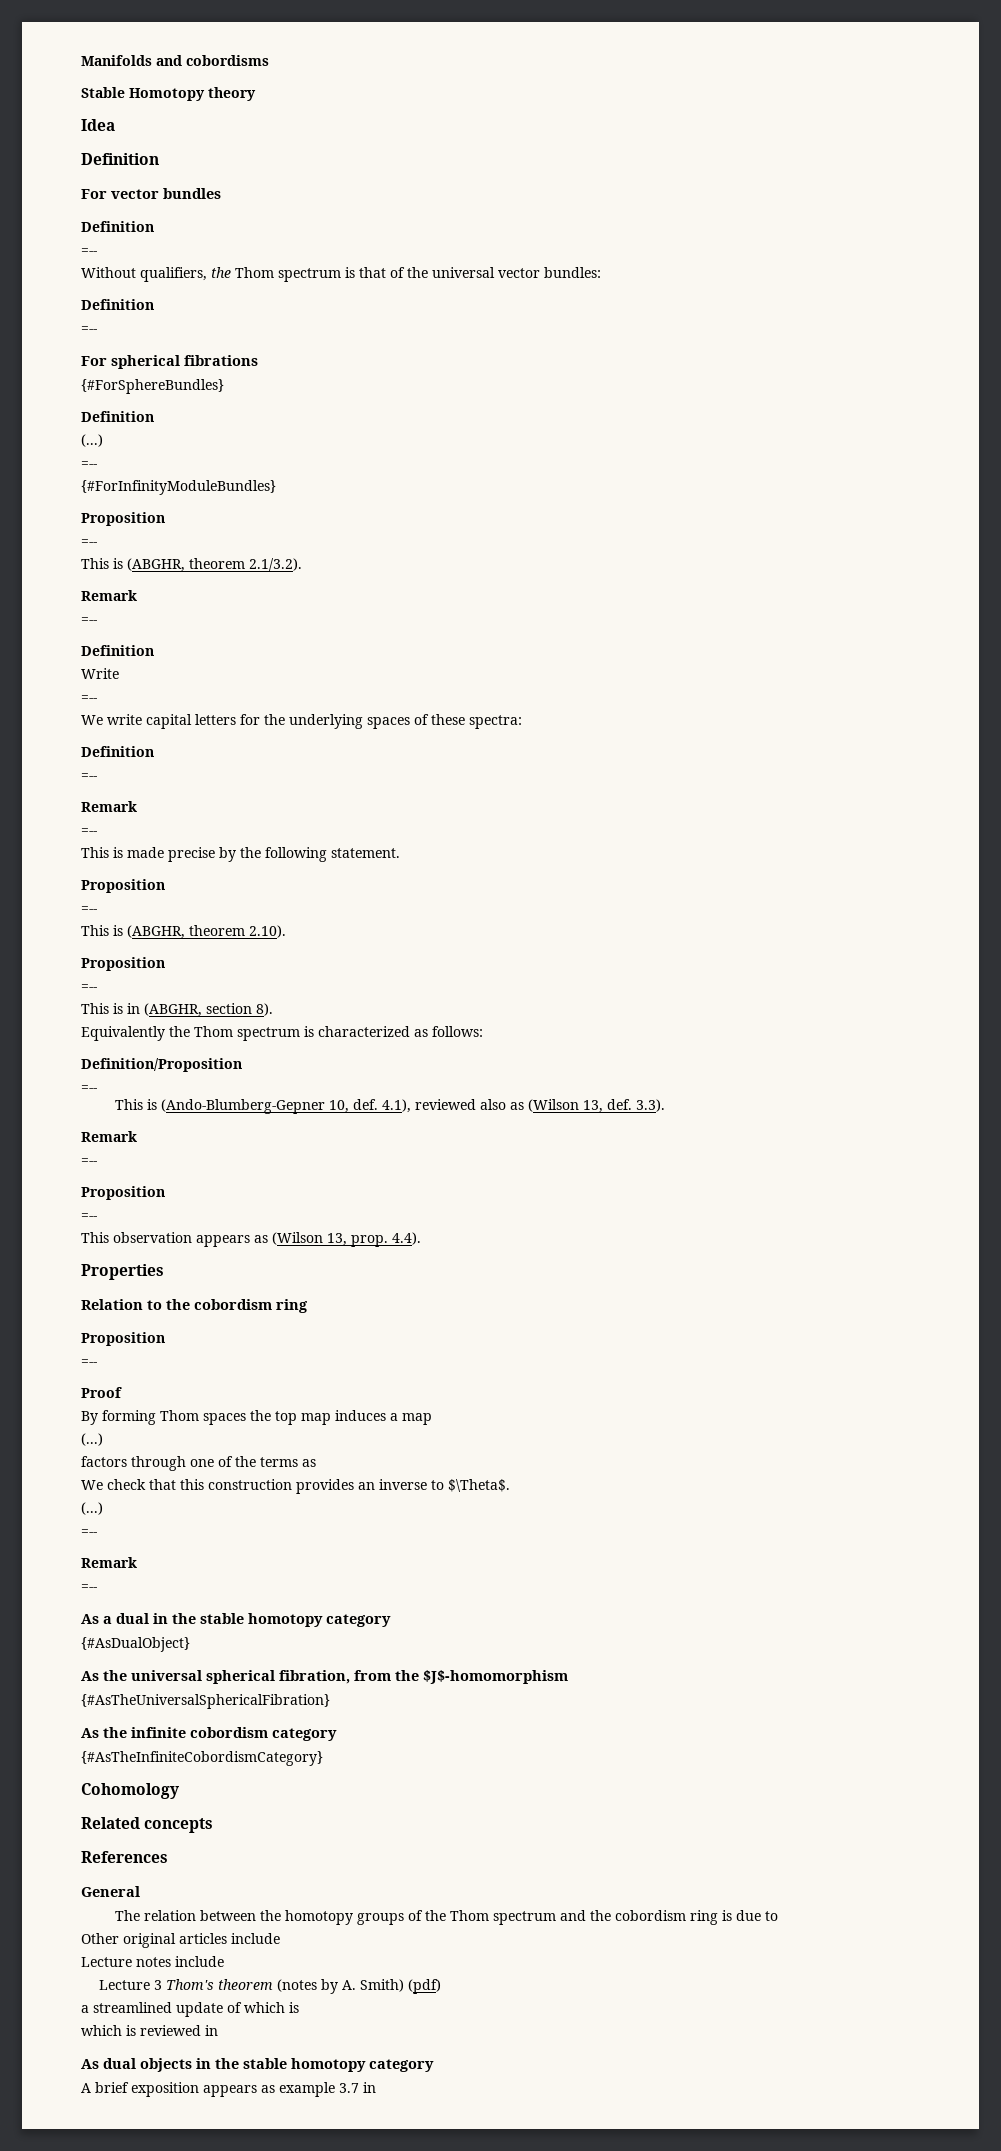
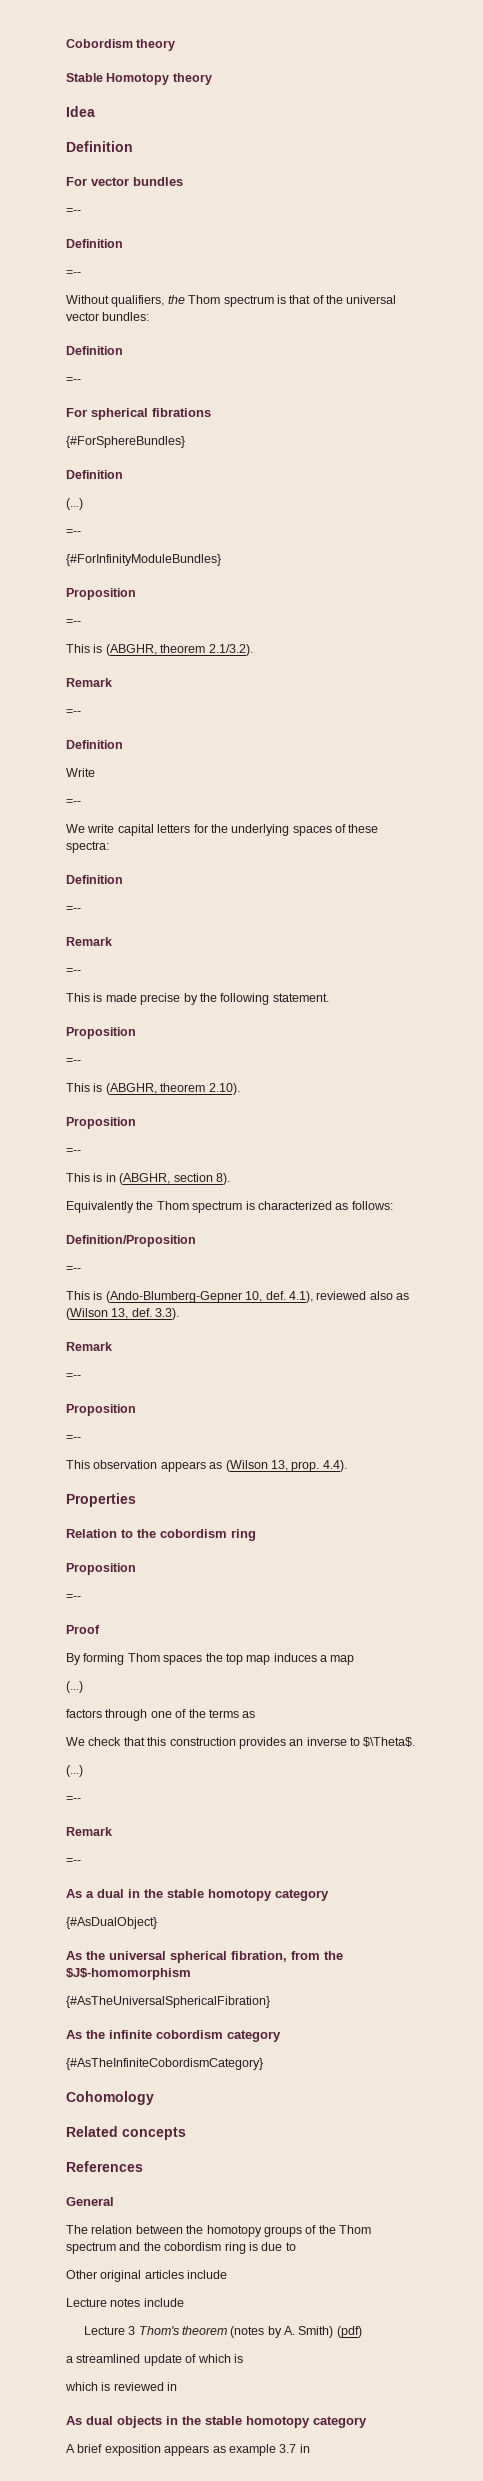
[81,55,269,66] Manifolds and cobordisms -> [66,39,176,51] Cobordism theory
(221, 193) none -> [66,208,81,214] // =--

